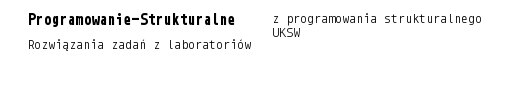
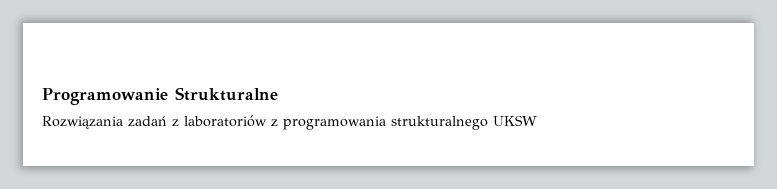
[27,13,235,27] Programowanie-Strukturalne -> [42,87,278,105] Programowanie Strukturalne

